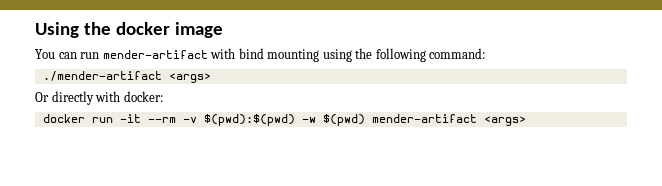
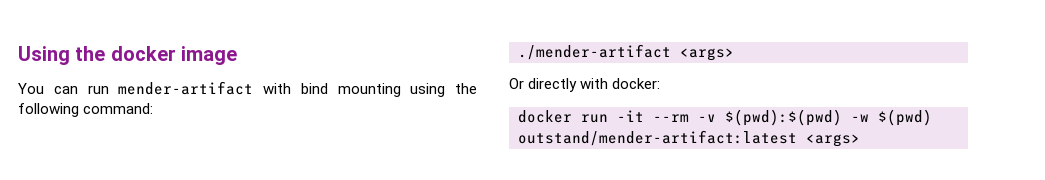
[371,114,477,123] mender-artifact -> [518,130,797,146] outstand/mender-artifact:latest

